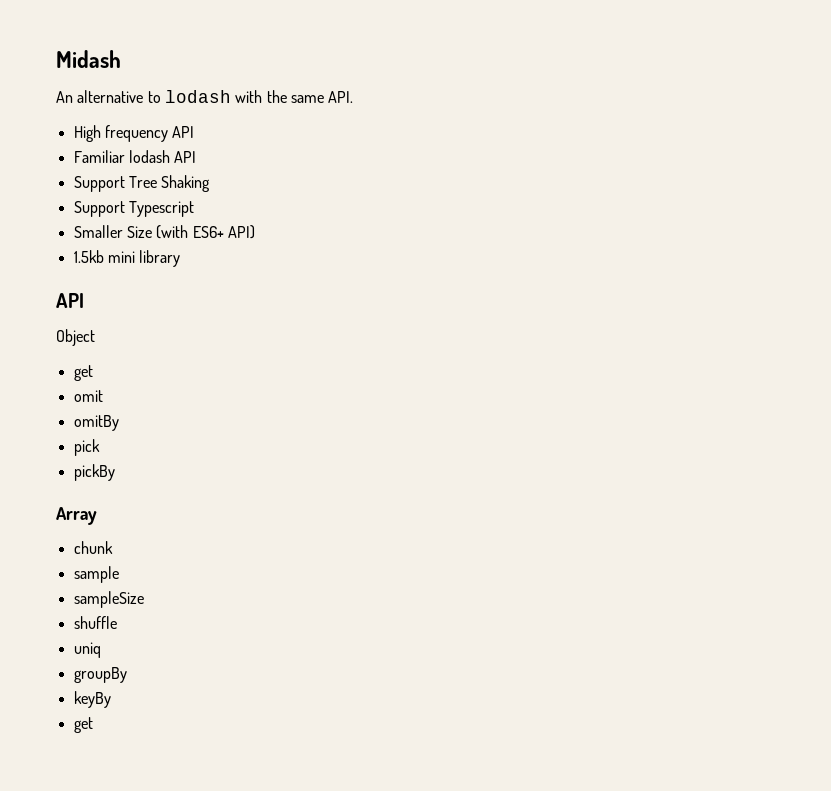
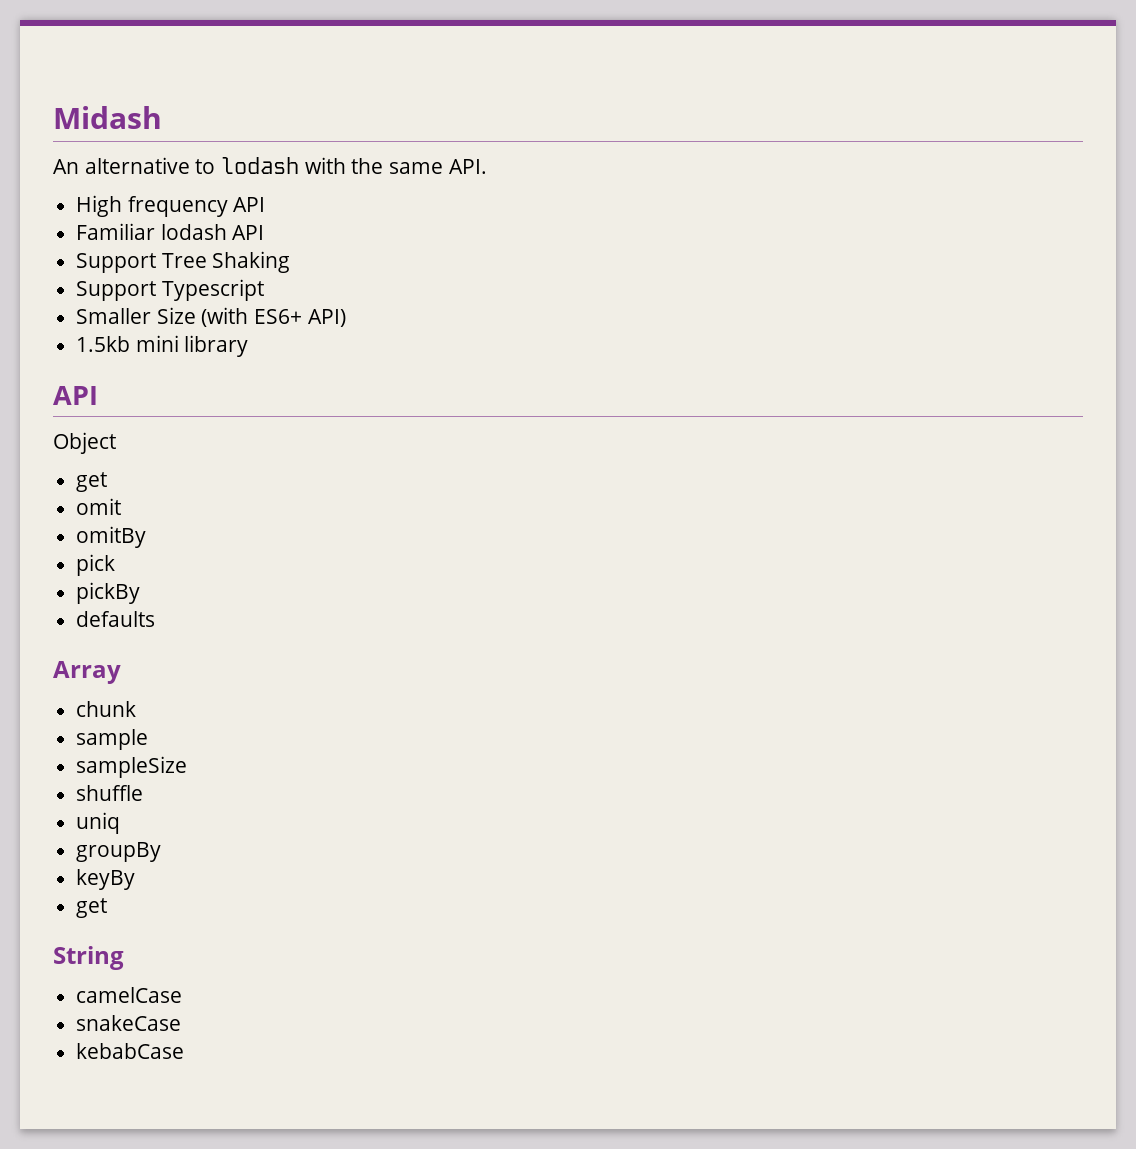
(115, 472) none -> [76,611,156,627] // defaults
(93, 725) none -> [53,946,124,970] [76,987,183,1003] [76,1015,182,1031] [76,1043,185,1059] // String // camelCase // snakeCase // kebabCase

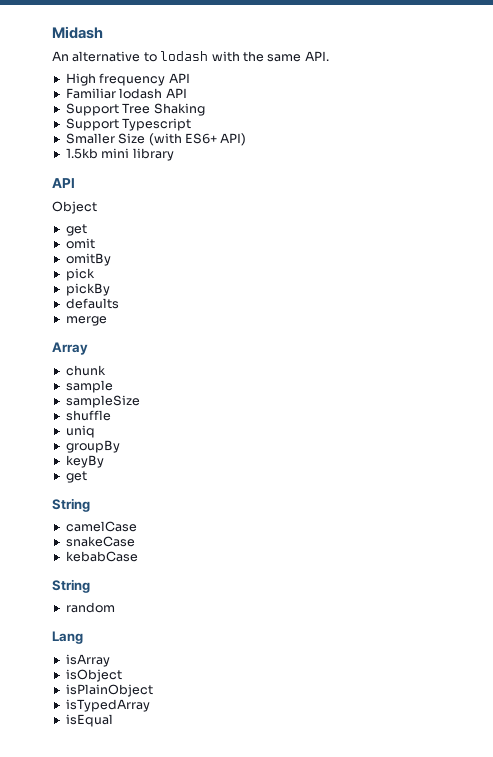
(156, 619) none -> [65,316,107,326] // merge
(185, 1051) none -> [52,579,90,593] [65,602,115,613] [52,631,83,644] [65,654,110,667] [65,669,122,682] [65,684,153,697] [65,699,150,712] [65,714,113,727] // String // random // Lang // isArray // isObject // isPlainObject // isTypedArray // isEqual

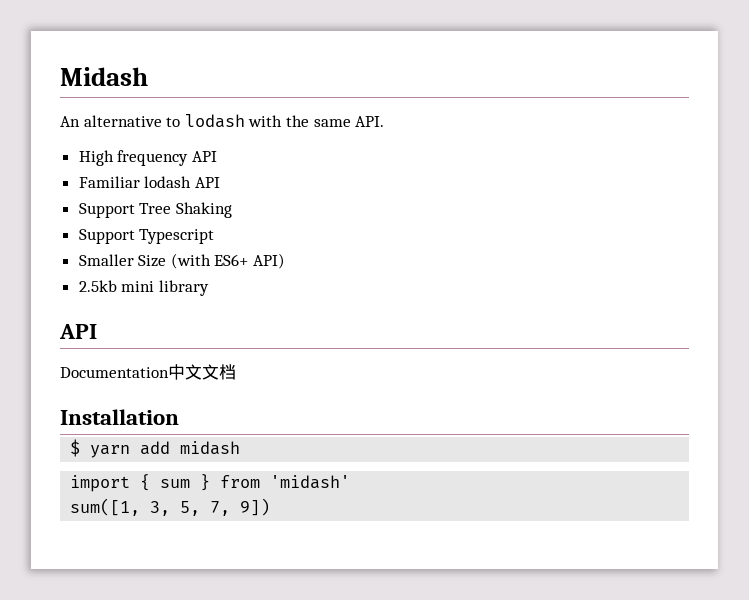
[65,148,98,159] 1.5kb -> [78,280,117,292] 2.5kb
[52,201,97,214] [65,224,87,236] [65,238,95,249] [65,253,111,266] [65,268,95,281] [65,283,110,296] [65,298,119,309] [65,316,107,326] [52,342,88,355] [65,365,106,376] [65,380,113,393] [65,395,140,408] [65,410,111,421] [65,425,95,438] [65,440,120,453] [65,455,104,468] [65,471,87,483] [52,498,90,512] [65,521,137,532] [65,536,135,547] [65,551,138,562] [52,579,90,593] [65,602,115,613] [52,631,83,644] [65,654,110,667] [65,669,122,682] [65,684,153,697] [65,699,150,712] [65,714,113,727] Object // get // omit // omitBy // pick // pickBy // defaults // merge // Array // chunk // sample // sampleSize // shuffle // uniq // groupBy // keyBy // get // String // camelCase // snakeCase // kebabCase // String // random // Lang // isArray // isObject // isPlainObject // isTypedArray // isEqual -> [60,364,236,380] [60,409,179,425] [70,439,241,458] [70,474,351,492] [70,498,271,516] Documentation中文文档 // Installation // $ yarn add midash // import { sum } from 'midash' // sum([1, 3, 5, 7, 9])

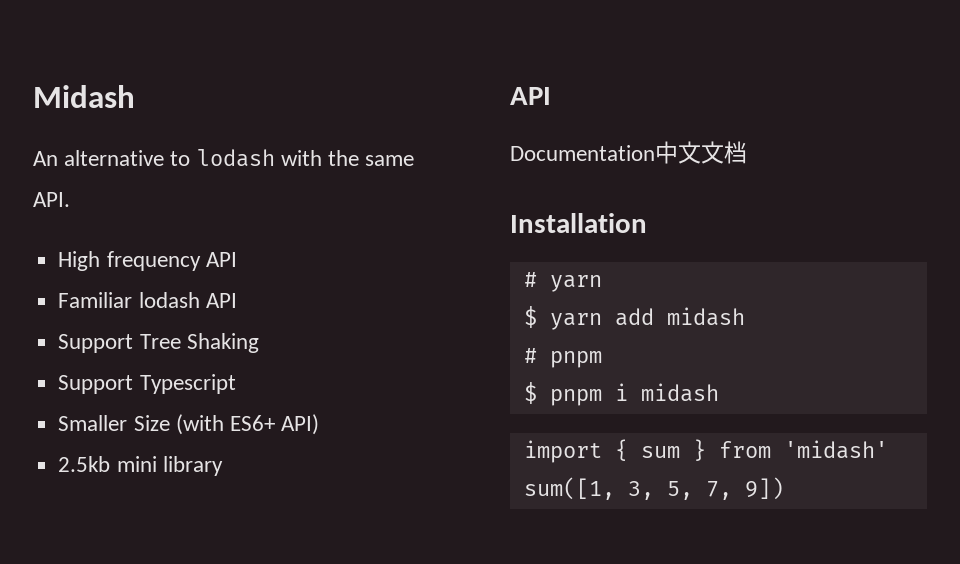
(179, 417) none -> [523,272,602,292] // # yarn
(241, 448) none -> [523,348,602,368] [523,382,719,406] // # pnpm // $ pnpm i midash

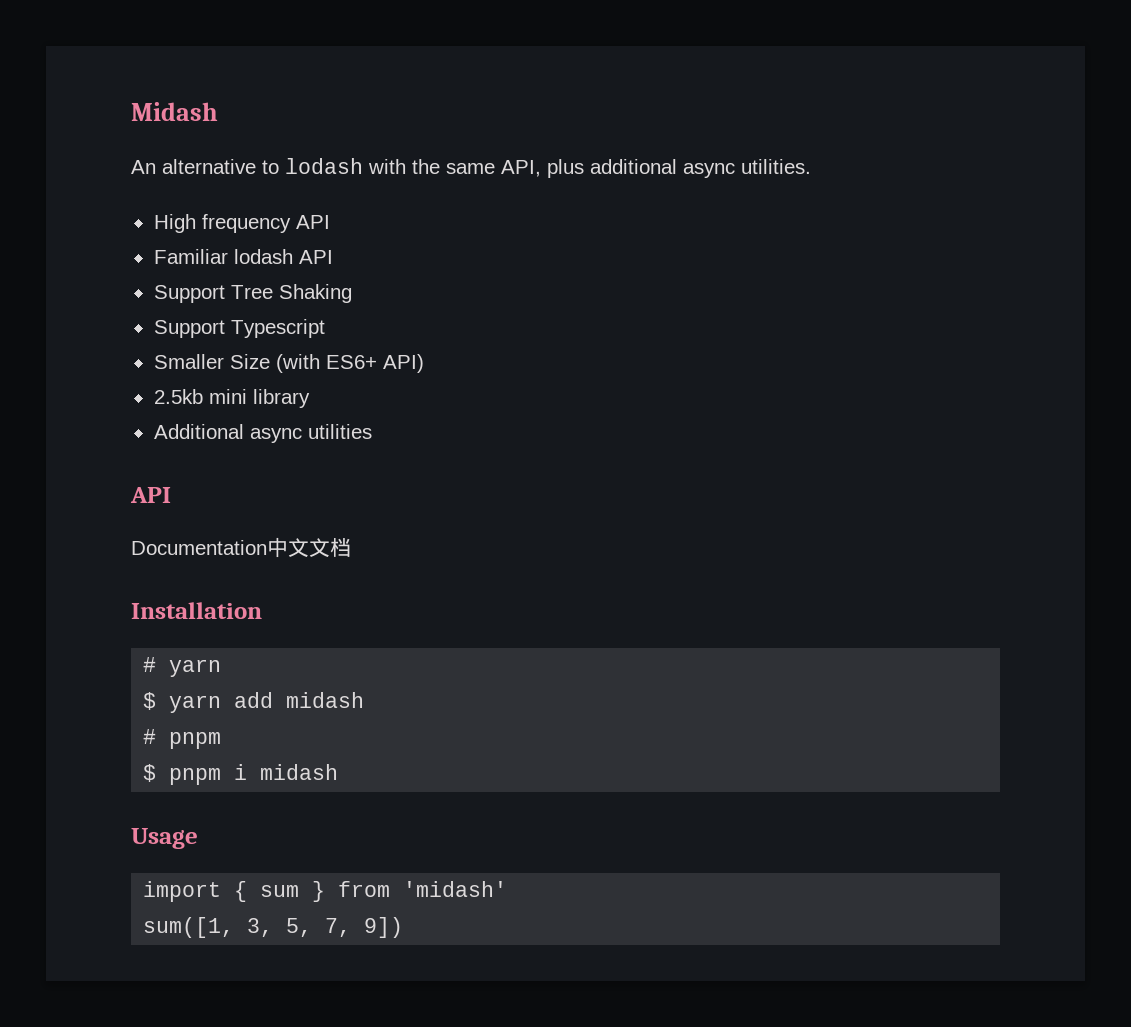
[33,192,70,207] API. -> [501,159,811,178] API, plus additional async utilities.
(223, 466) none -> [153,424,372,443] // Additional async utilities
(719, 392) none -> [131,828,198,849] // Usage

